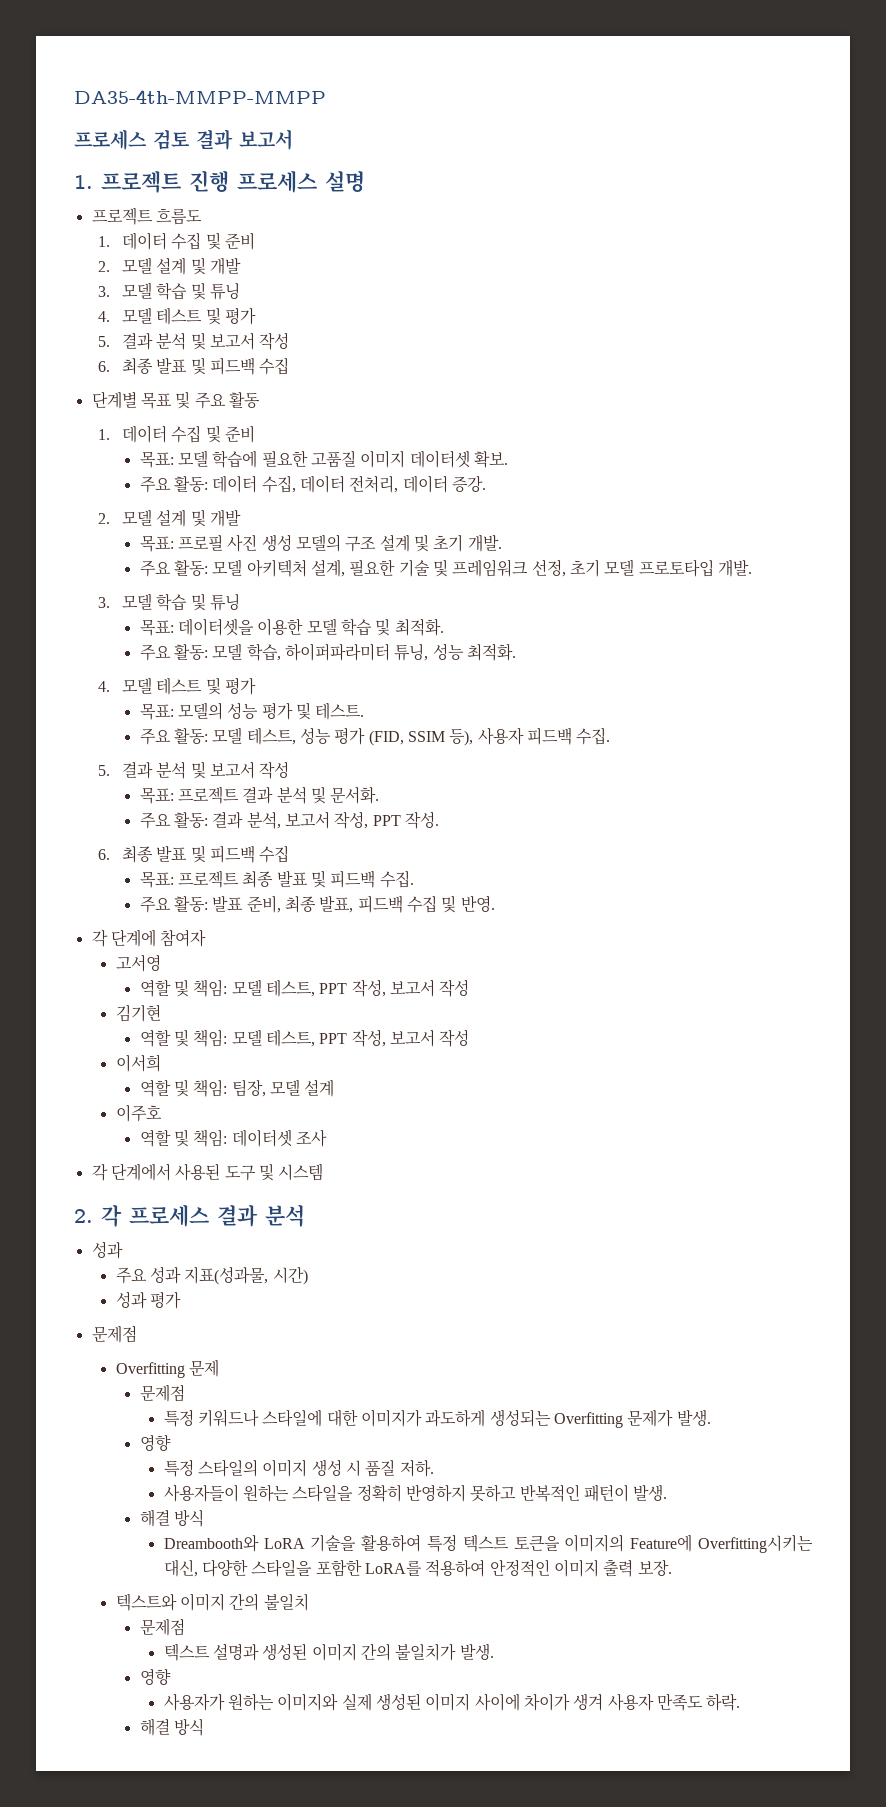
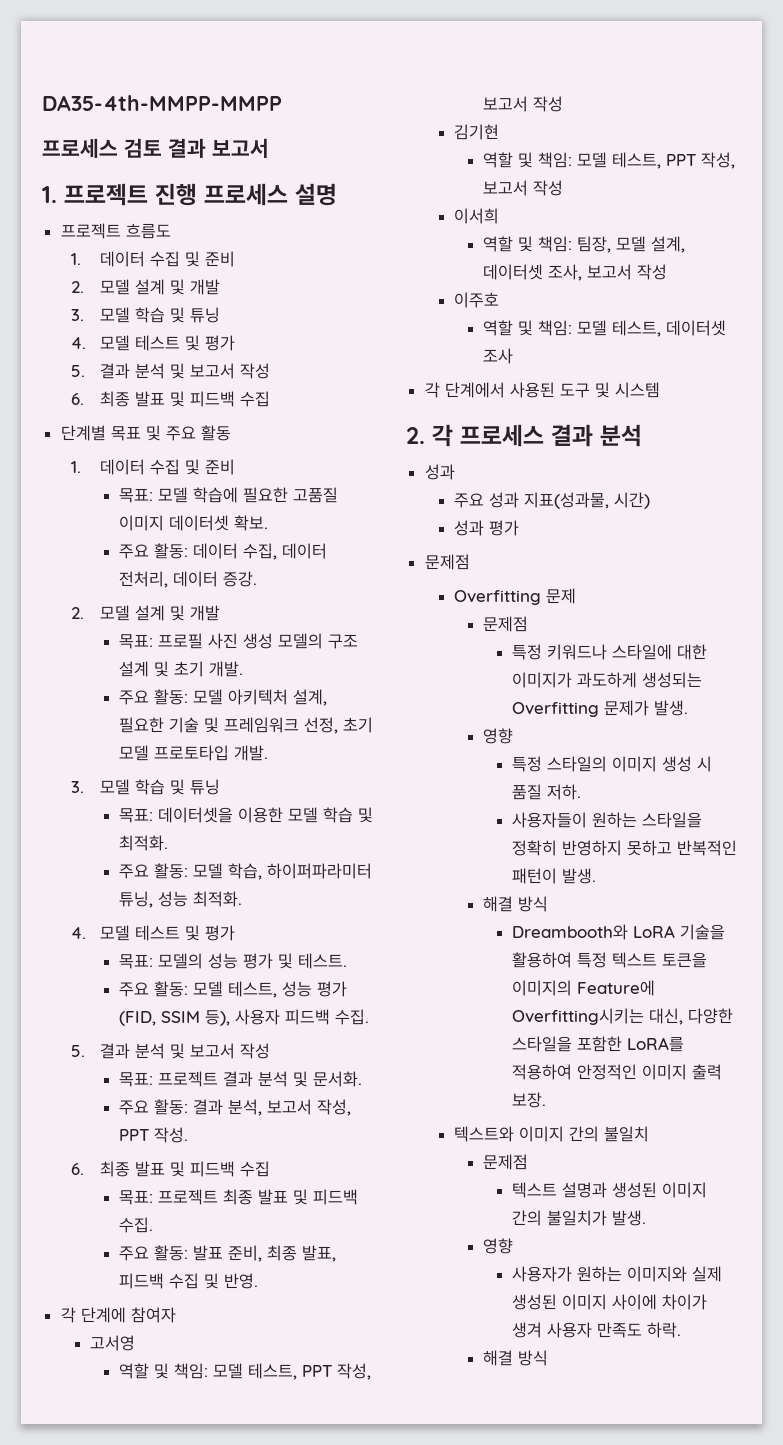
[304,1079,335,1097] 설계 -> [651,236,686,253] [483,264,668,281] 설계, 데이터셋 조사, 보고서 작성
(228, 1138) none -> [577,320,662,337] 모델 테스트,

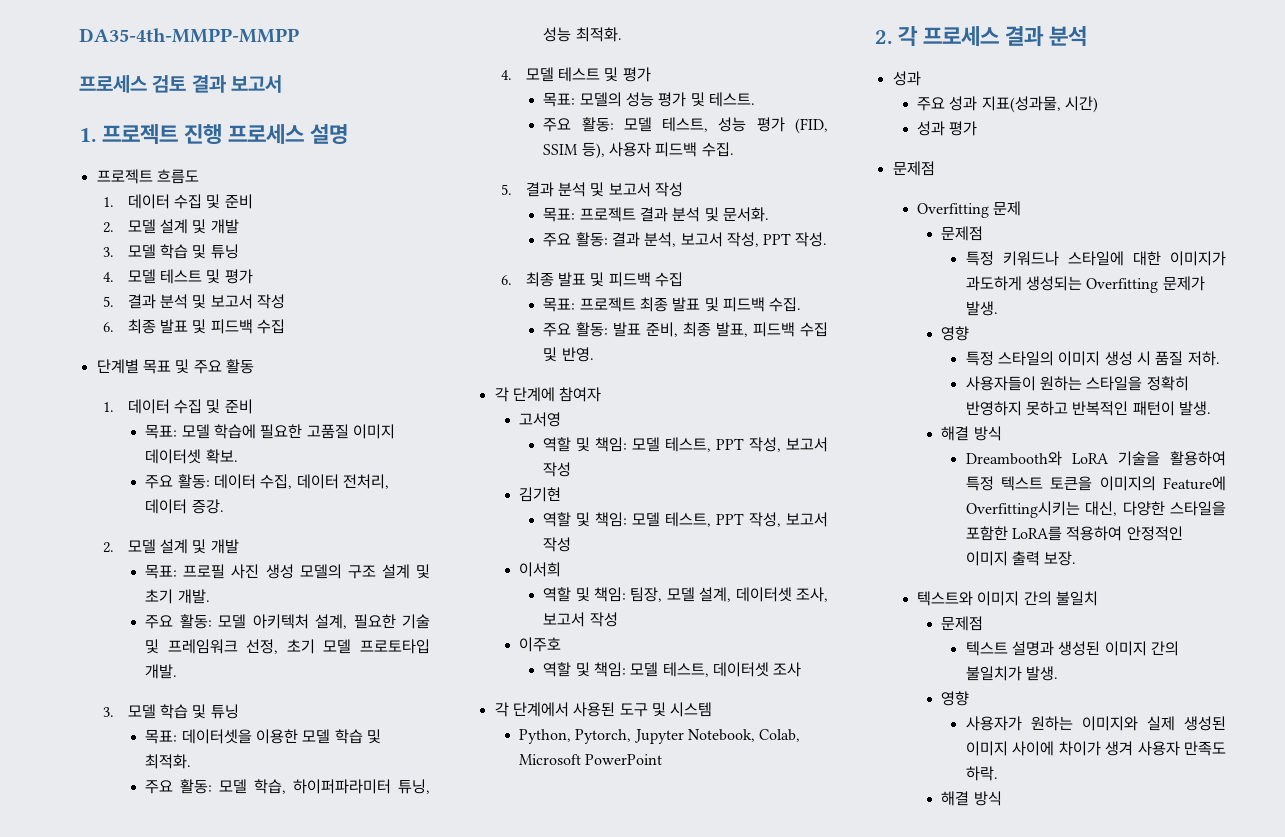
(660, 390) none -> [518,729,801,744] [518,754,663,765] // Python, Pytorch, Jupyter Notebook, Colab, Microsoft PowerPoint

